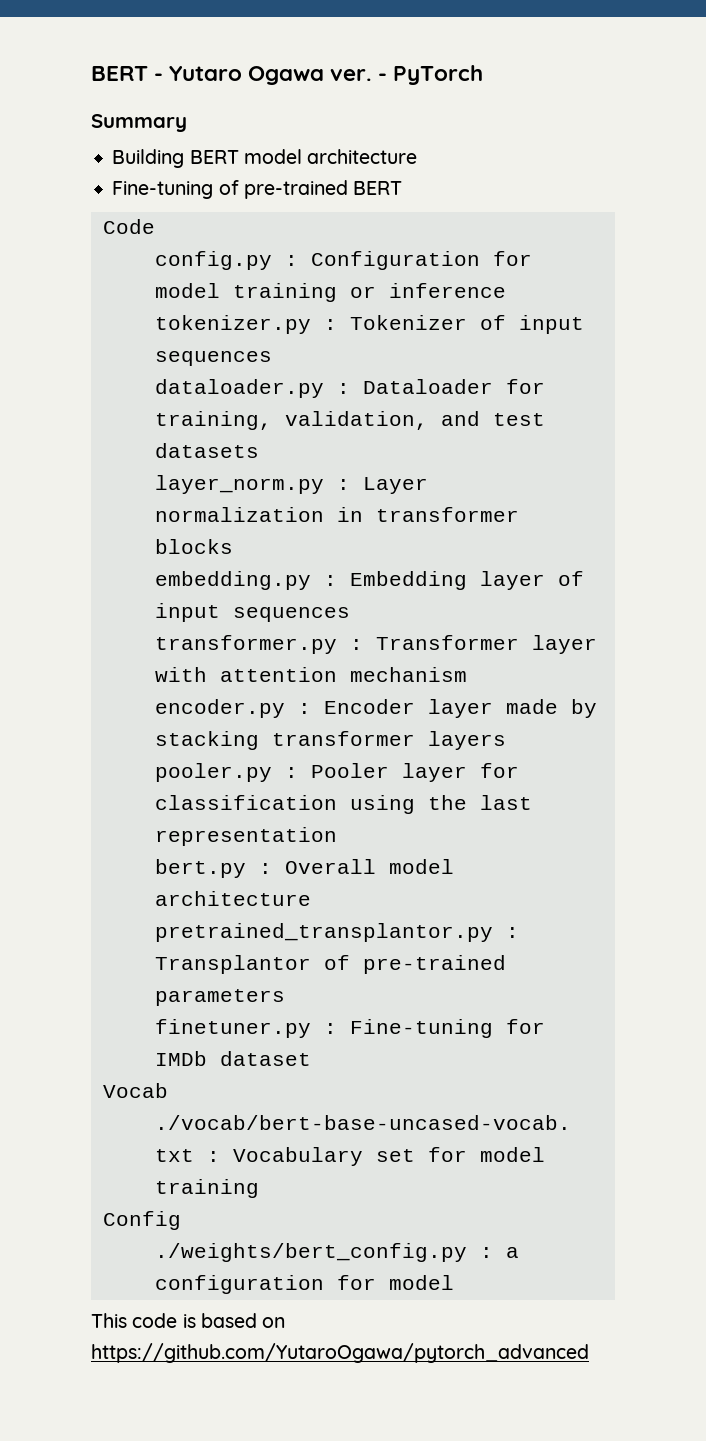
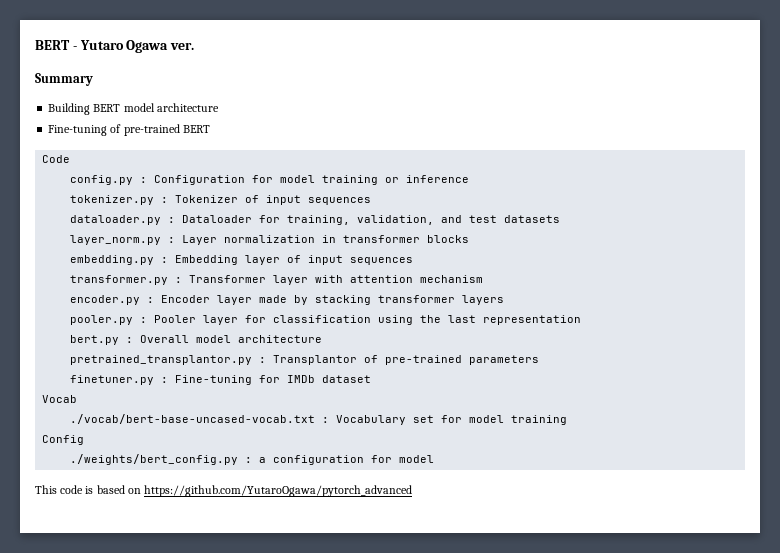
[378,65,484,85] - PyTorch -> (195, 46) none

